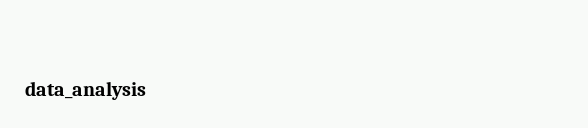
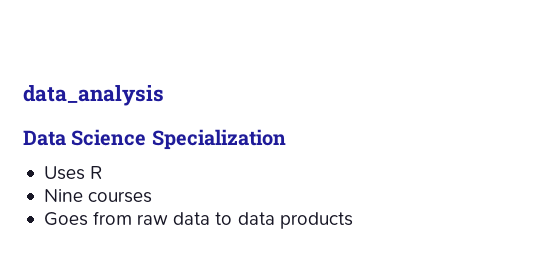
(146, 90) none -> [23,129,286,150] [43,166,104,180] [43,189,153,203] [43,211,353,229] // Data Science Specialization // Uses R // Nine courses // Goes from raw data to data products

